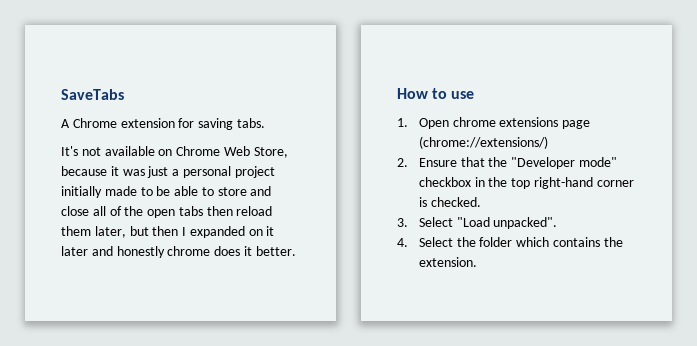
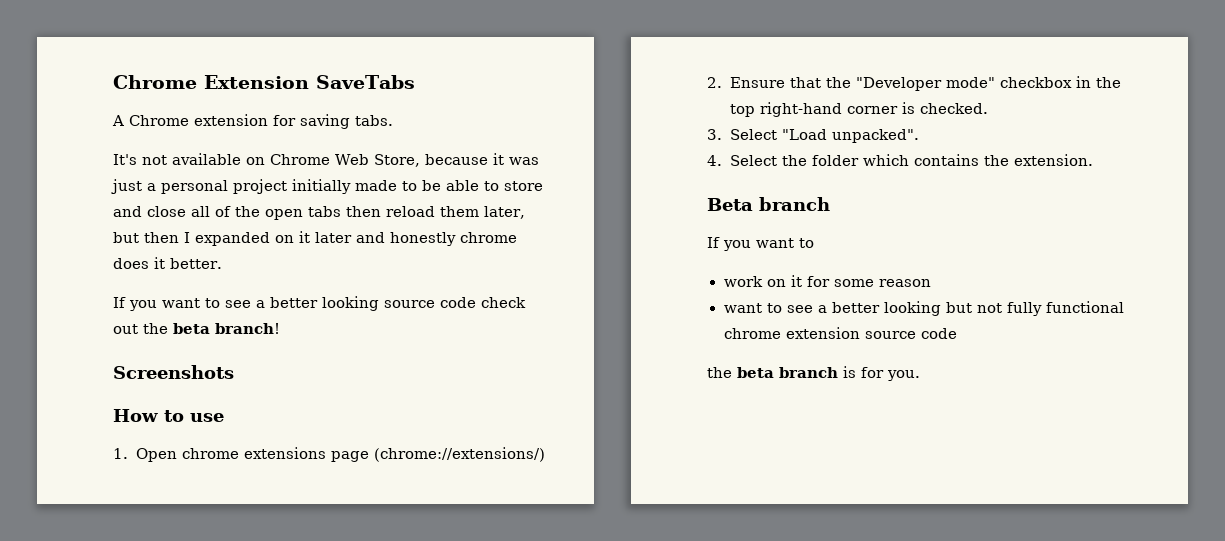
(61, 94) none -> [113,75,309,89] Chrome Extension
(296, 251) none -> [113,296,526,311] [113,323,280,334] [113,365,234,379] // If you want to see a better looking source code check out the beta branch! // Screenshots
(477, 262) none -> [707,197,830,211] [707,237,814,251] [723,275,931,287] [723,301,1124,316] [723,327,957,339] [707,366,920,381] // Beta branch // If you want to // work on it for some reason // want to see a better looking but not fully functional chrome extension source code // the beta branch is for you.

